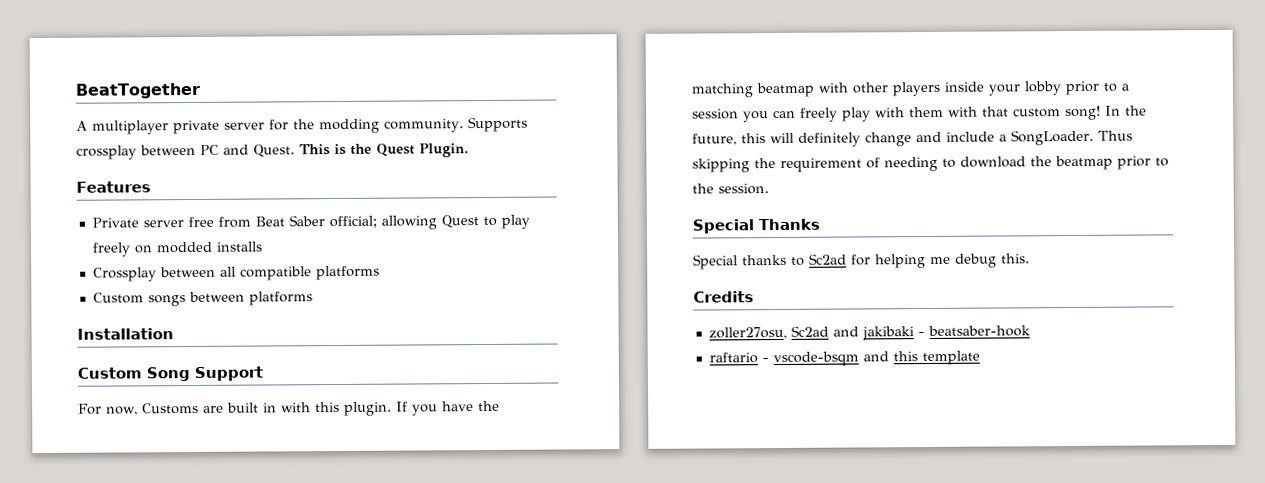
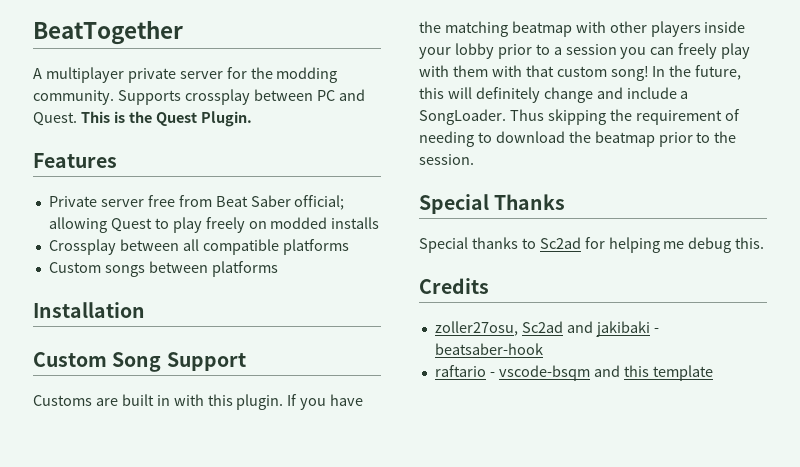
[78,403,138,416] For now, -> (246, 361) none

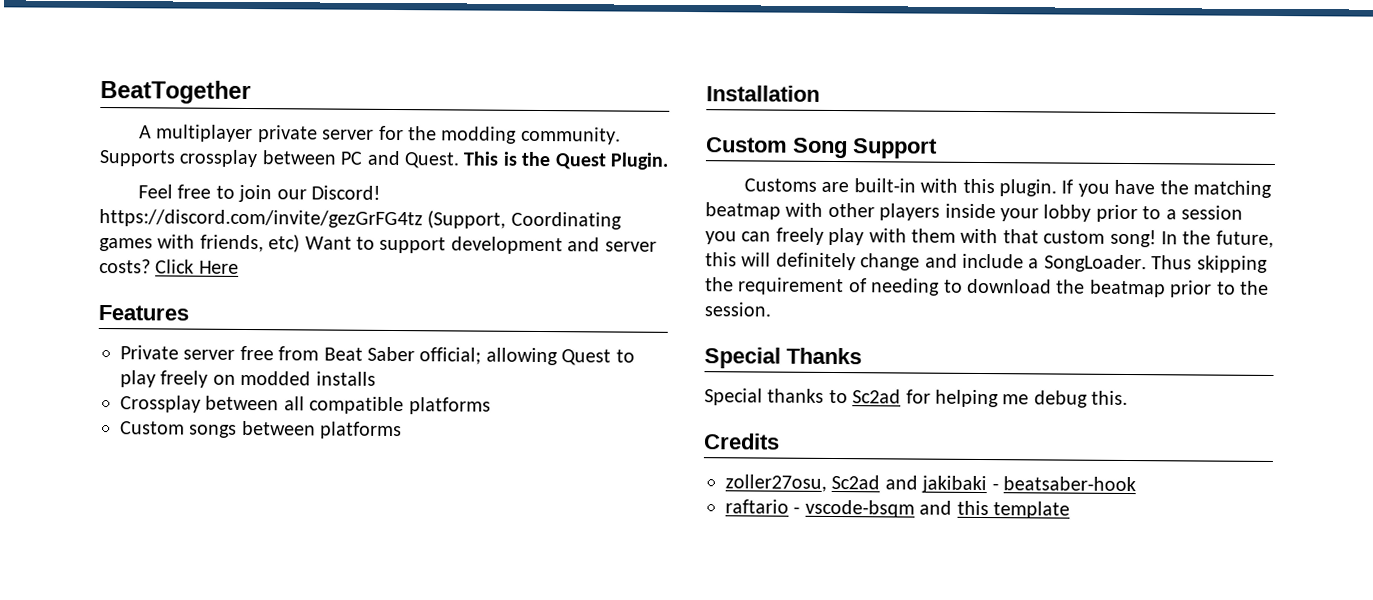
(252, 119) none -> [137,184,381,203] [99,209,622,230] [99,234,657,255] [99,259,239,274] // Feel free to join our Discord! https://discord.com/invite/gezGrFG4tz (Support, Coordinating games with friends, etc) Want to support development and server costs? Click Here
[121,394,170,406] built in -> [853,178,916,193] built-in

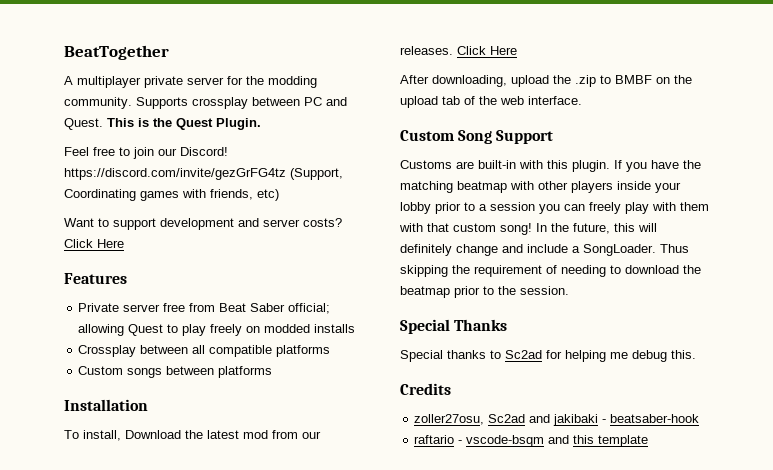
(301, 243) none -> (279, 195) //
(820, 93) none -> [64,430,321,441] [400,46,517,55] [400,75,692,87] [400,96,582,108] // To install, Download the latest mod from our releases. Click Here // After downloading, upload the .zip to BMBF on the upload tab of the web interface.

